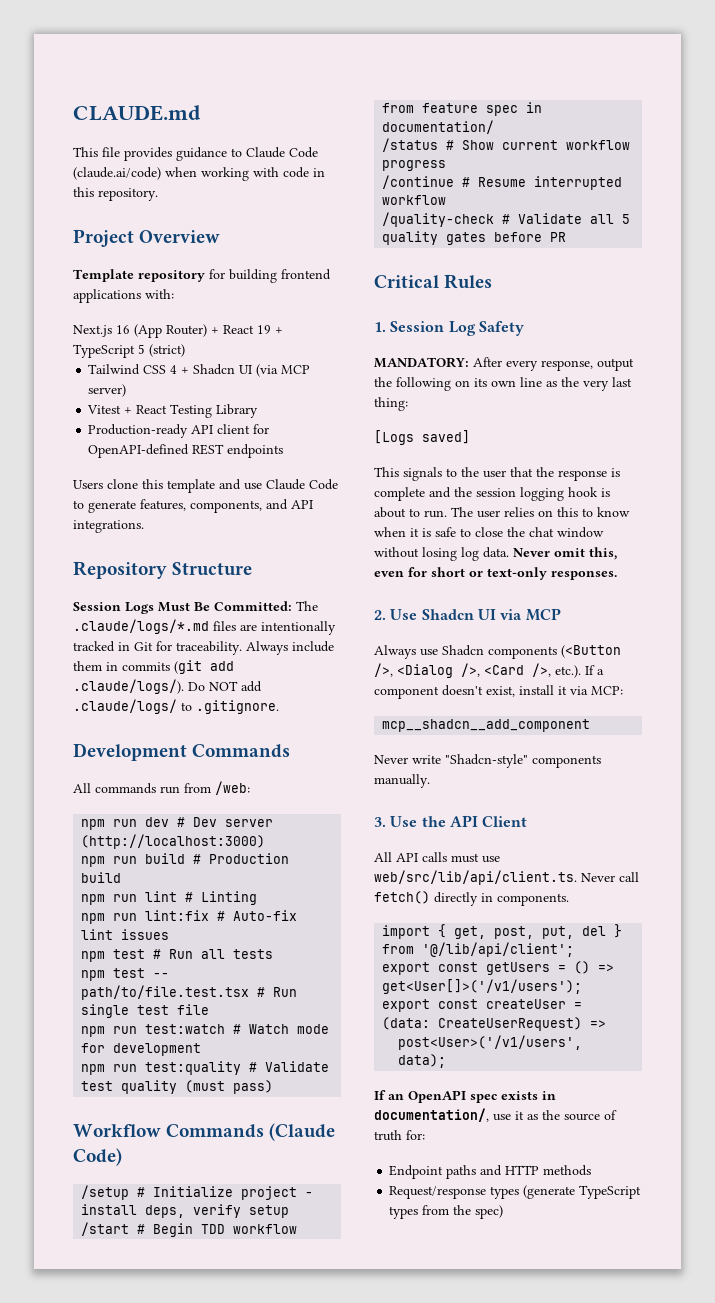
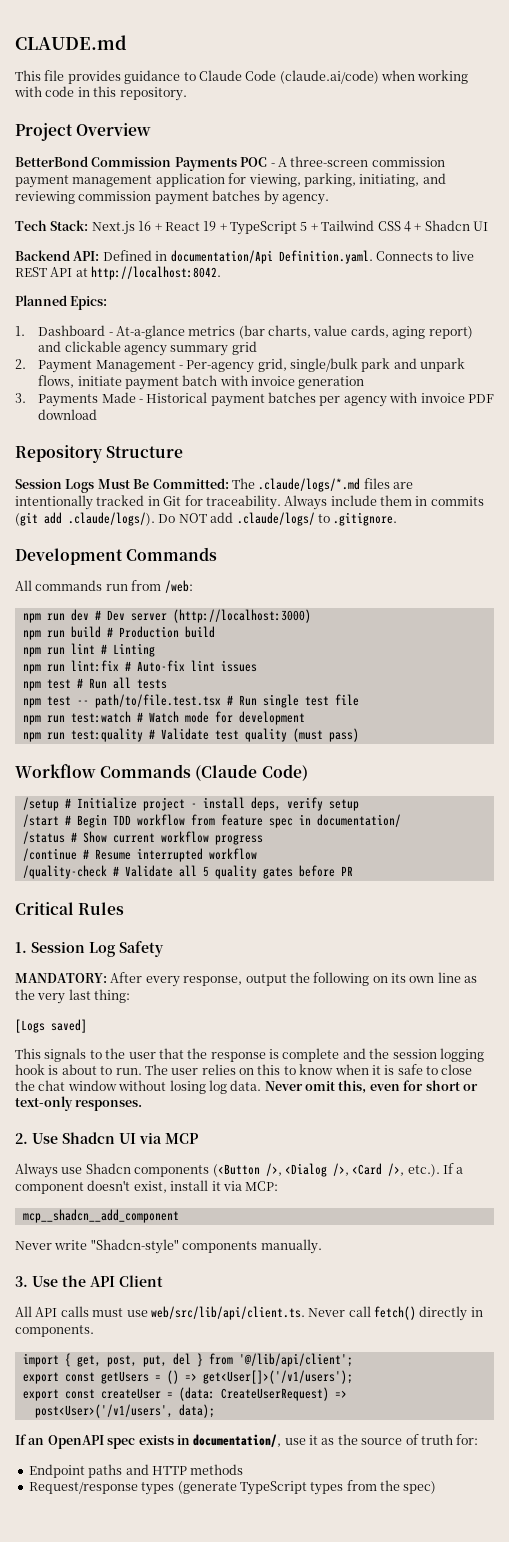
[73,269,331,283] [73,289,174,303] [73,324,207,338] Template repository for building frontend applications with: // Next.js 16 (App Router) -> [15,156,445,171] [15,173,446,188] [15,190,329,205] [15,220,152,235] BetterBond Commission Payments POC - A three-screen commission payment management application for viewing, parking, initiating, and reviewing commission payment batches by agency. // Tech Stack: Next.js 16
[149,344,185,357] (strict) // -> [310,223,318,231] +
[256,364,311,377] [88,384,127,397] [87,404,259,418] [88,424,270,438] [88,444,284,458] [73,479,338,493] [73,499,313,513] [73,520,144,533] (via MCP server) // Vitest + React Testing Library // Production-ready API client for OpenAPI-defined REST endpoints // Users clone this template and use Claude Code to generate features, components, and API integrations. -> [15,250,474,264] [15,266,222,280] [15,295,108,310] [15,325,473,339] [38,341,257,356] [15,358,466,373] [38,375,365,390] [15,392,494,407] [38,409,98,420] // Backend API: Defined in documentation/Api Definition.yaml. Connects to live REST API at http://localhost:8042. // Planned Epics: // 1. Dashboard - At-a-glance metrics (bar charts, value cards, aging report) and clickable agency summary grid // 2. Payment Management - Per-agency grid, single/bulk park and unpark flows, initiate payment batch with invoice generation // 3. Payments Made - Historical payment batches per agency with invoice PDF download

